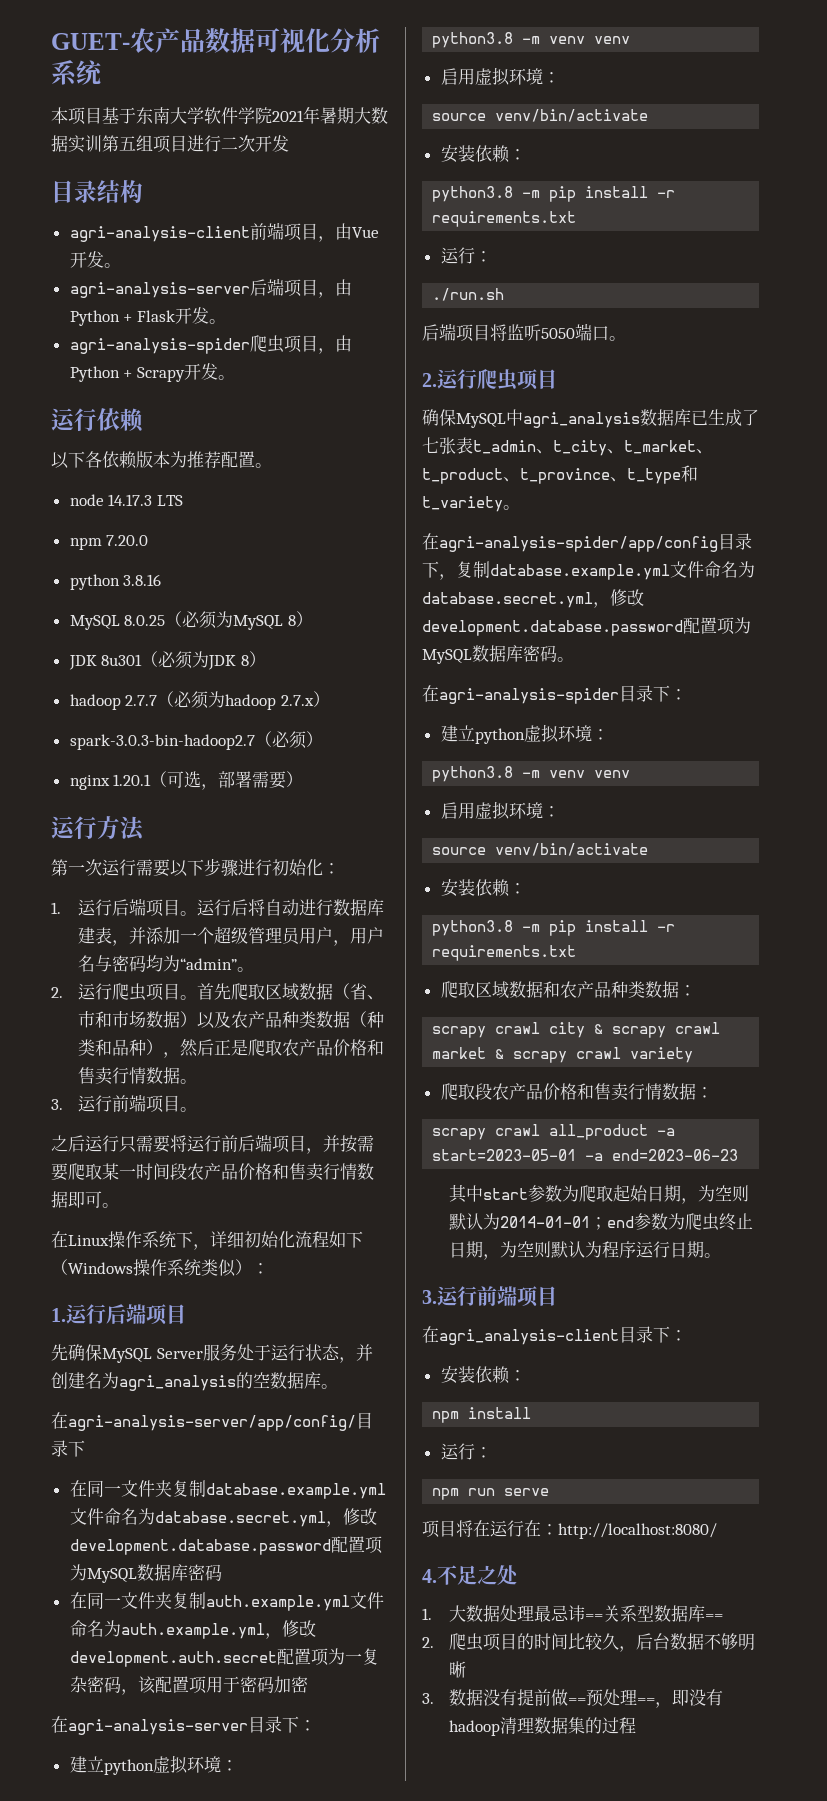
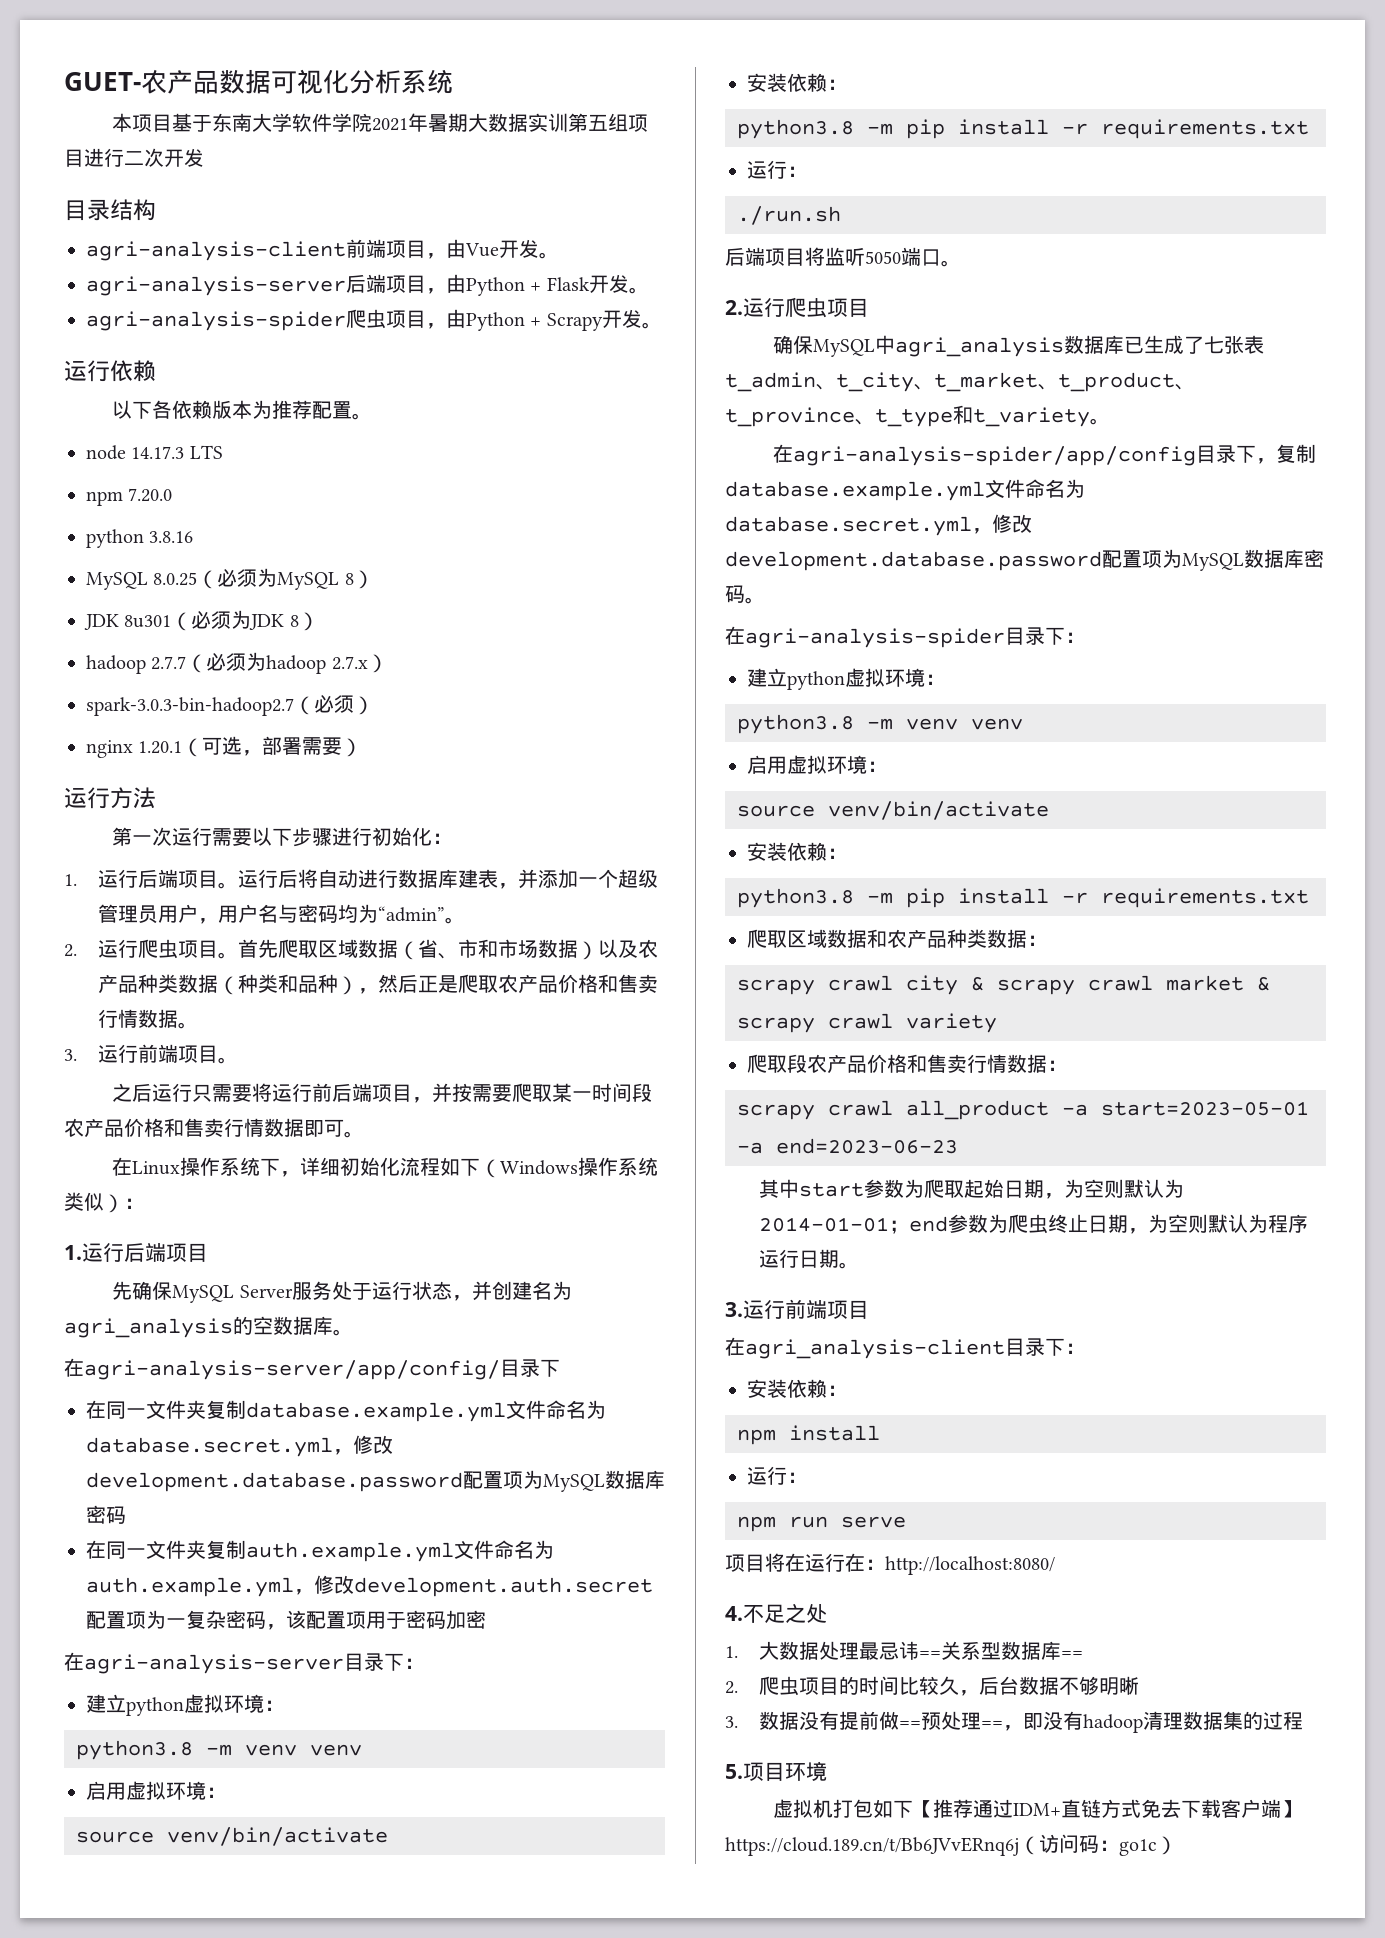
(636, 1725) none -> [725,1761,827,1781] [773,1799,1302,1818] [725,1834,1177,1856] // 5.项目环境 // 虚拟机打包如下【推荐通过IDM+直链方式免去下载客户端】https://cloud.189.cn/t/Bb6JVvERnq6j（访问码：go1c）

